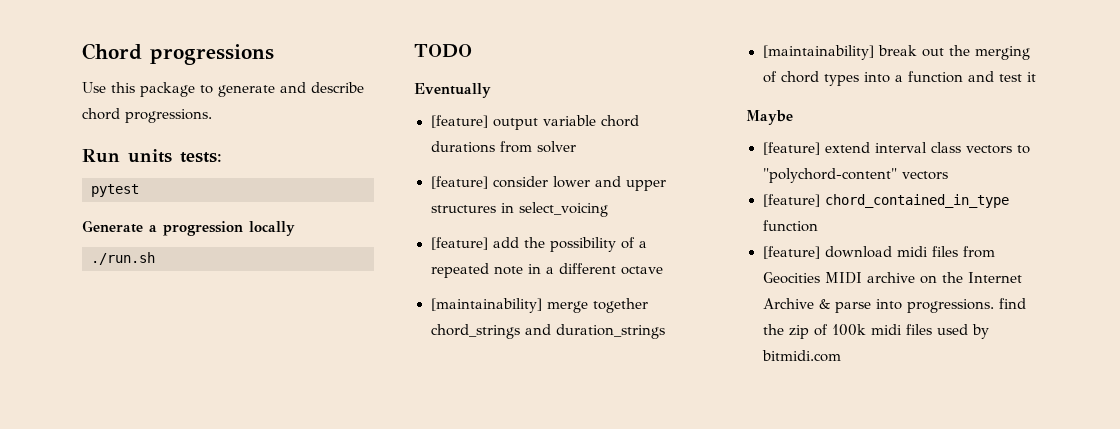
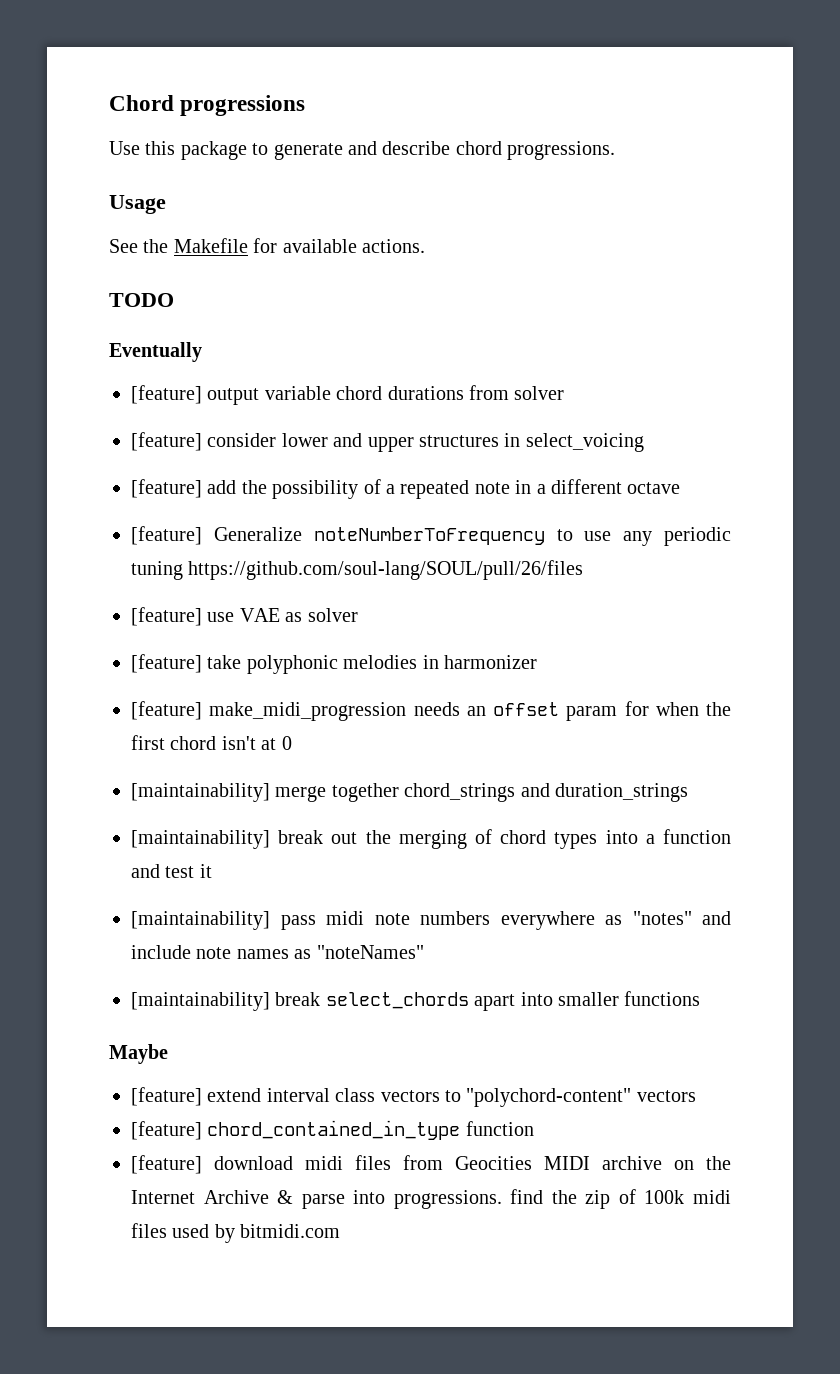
[82,149,222,163] [91,184,139,197] [82,220,295,236] [91,252,155,265] Run units tests: // pytest // Generate a progression locally // ./run.sh -> [109,195,166,214] [109,238,425,253] Usage // See the Makefile for available actions.
(663, 270) none -> [131,526,731,546] [131,560,584,580] [131,607,358,626] [131,654,537,674] [131,701,731,721] [131,735,292,750] // [feature] Generalize noteNumberToFrequency to use any periodic tuning https://github.com/soul-lang/SOUL/pull/26/files // [feature] use VAE as solver // [feature] take polyphonic melodies in harmonizer // [feature] make_midi_progression needs an offset param for when the first chord isn't at 0
(1036, 77) none -> [131,911,731,930] [131,945,424,959] [131,991,701,1011] // [maintainability] pass midi note numbers everywhere as "notes" and include note names as "noteNames" // [maintainability] break select_chords apart into smaller functions

